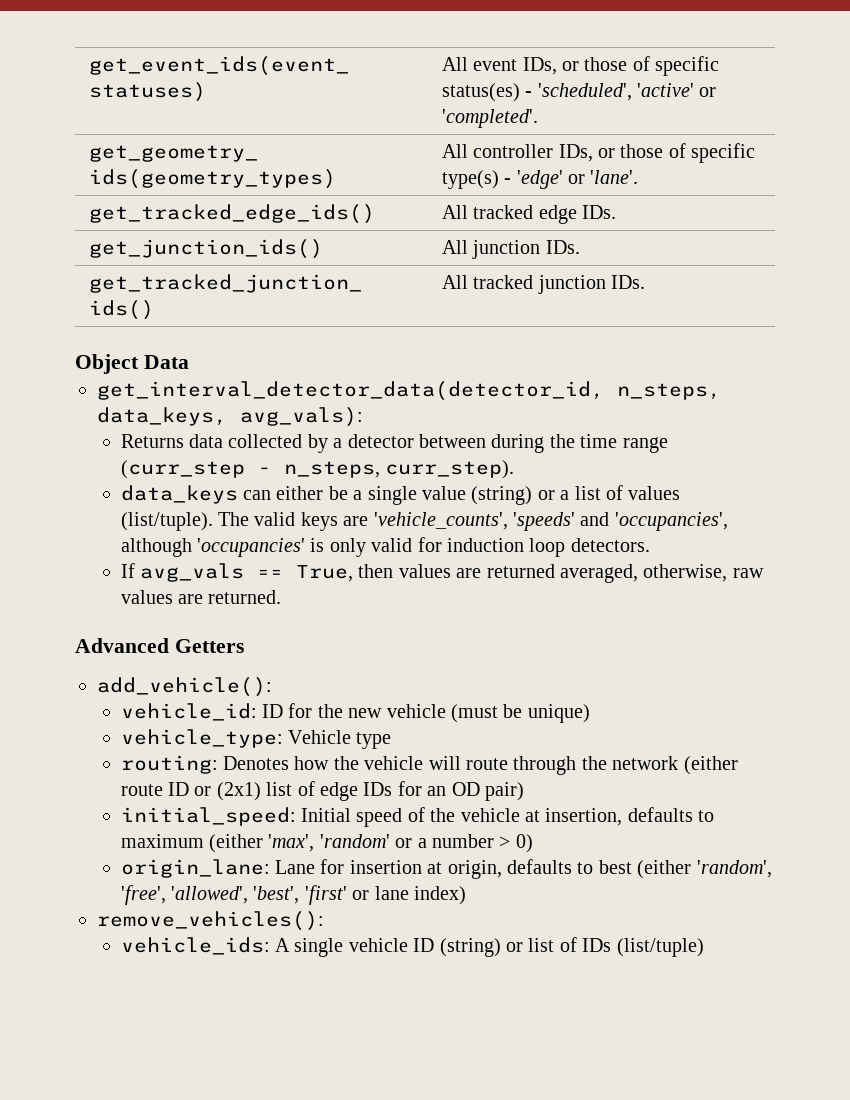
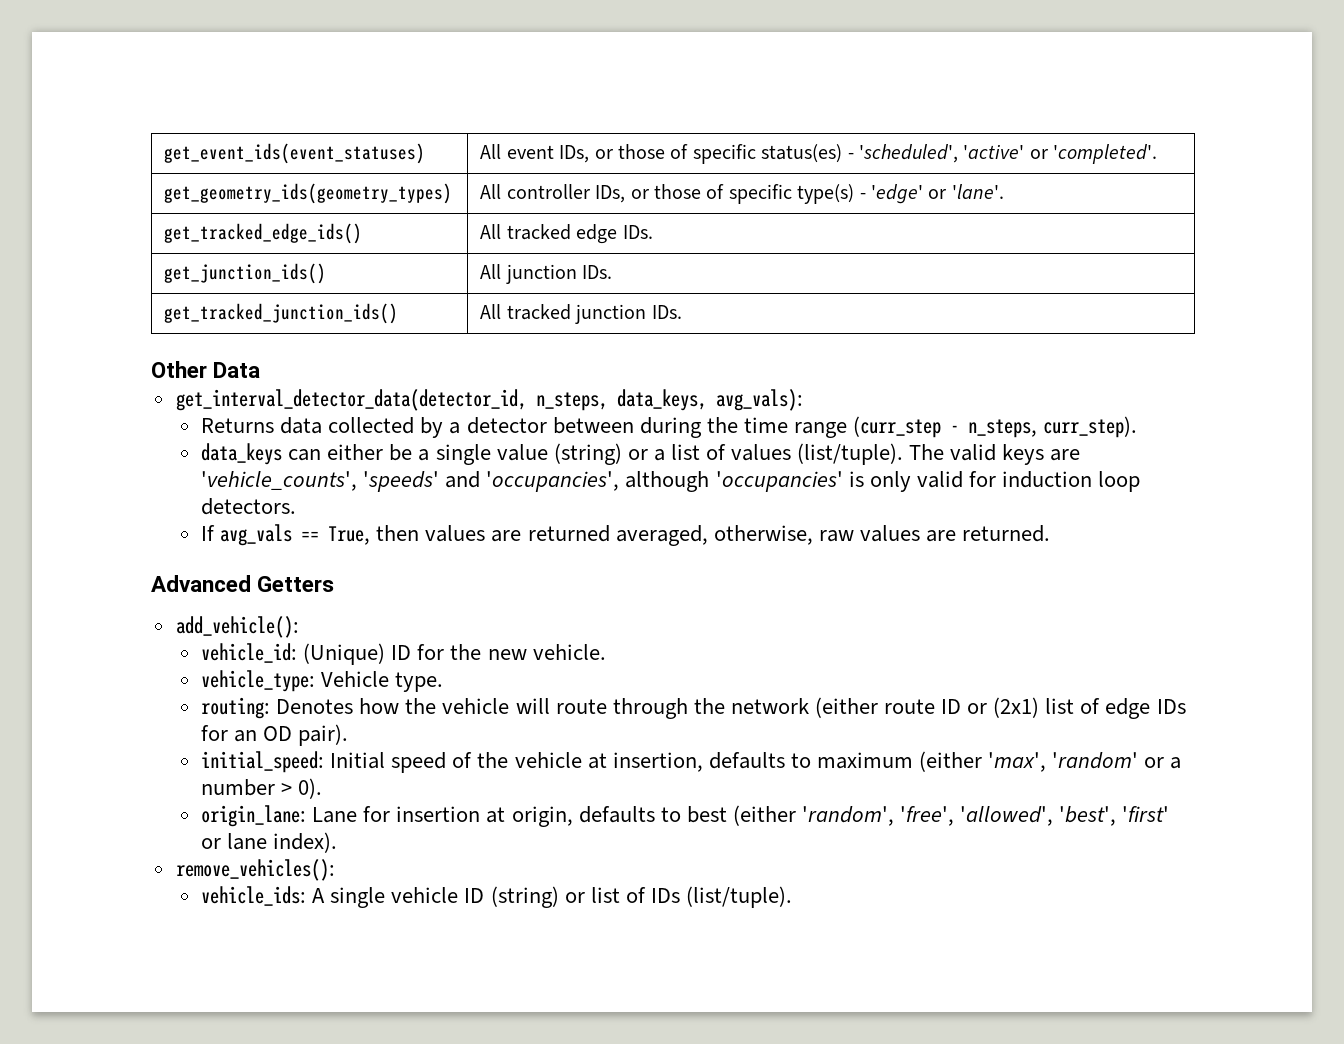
[75,354,139,374] Object -> [151,361,207,378] Other
(257, 712) none -> [303,643,386,665] (Unique)
[386,704,590,723] vehicle (must be unique) -> [532,644,606,660] vehicle.
[356,732,392,749] type -> [395,672,444,692] type.
[484,782,524,801] pair) -> [298,724,349,746] pair).
[515,834,533,853] 0) -> [298,778,323,799] 0).
[413,886,466,905] index) -> [273,832,338,853] index).
[616,938,704,957] (list/tuple) -> [685,886,792,908] (list/tuple).

